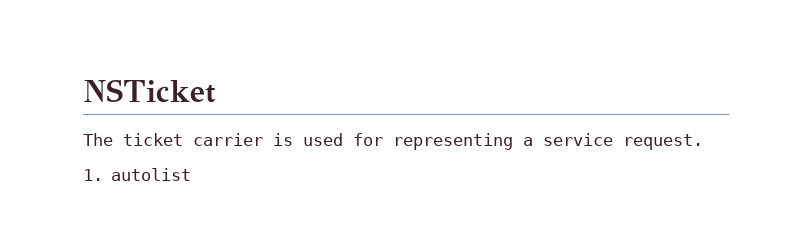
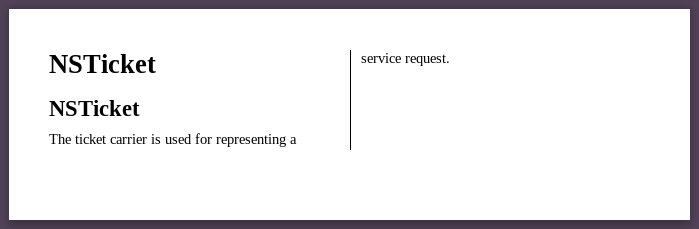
[83,79,216,103] NSTicket -> [49,54,156,73] [49,100,140,116] NSTicket // NSTicket
[83,168,192,181] // 1. autolist -> (450, 60) none

